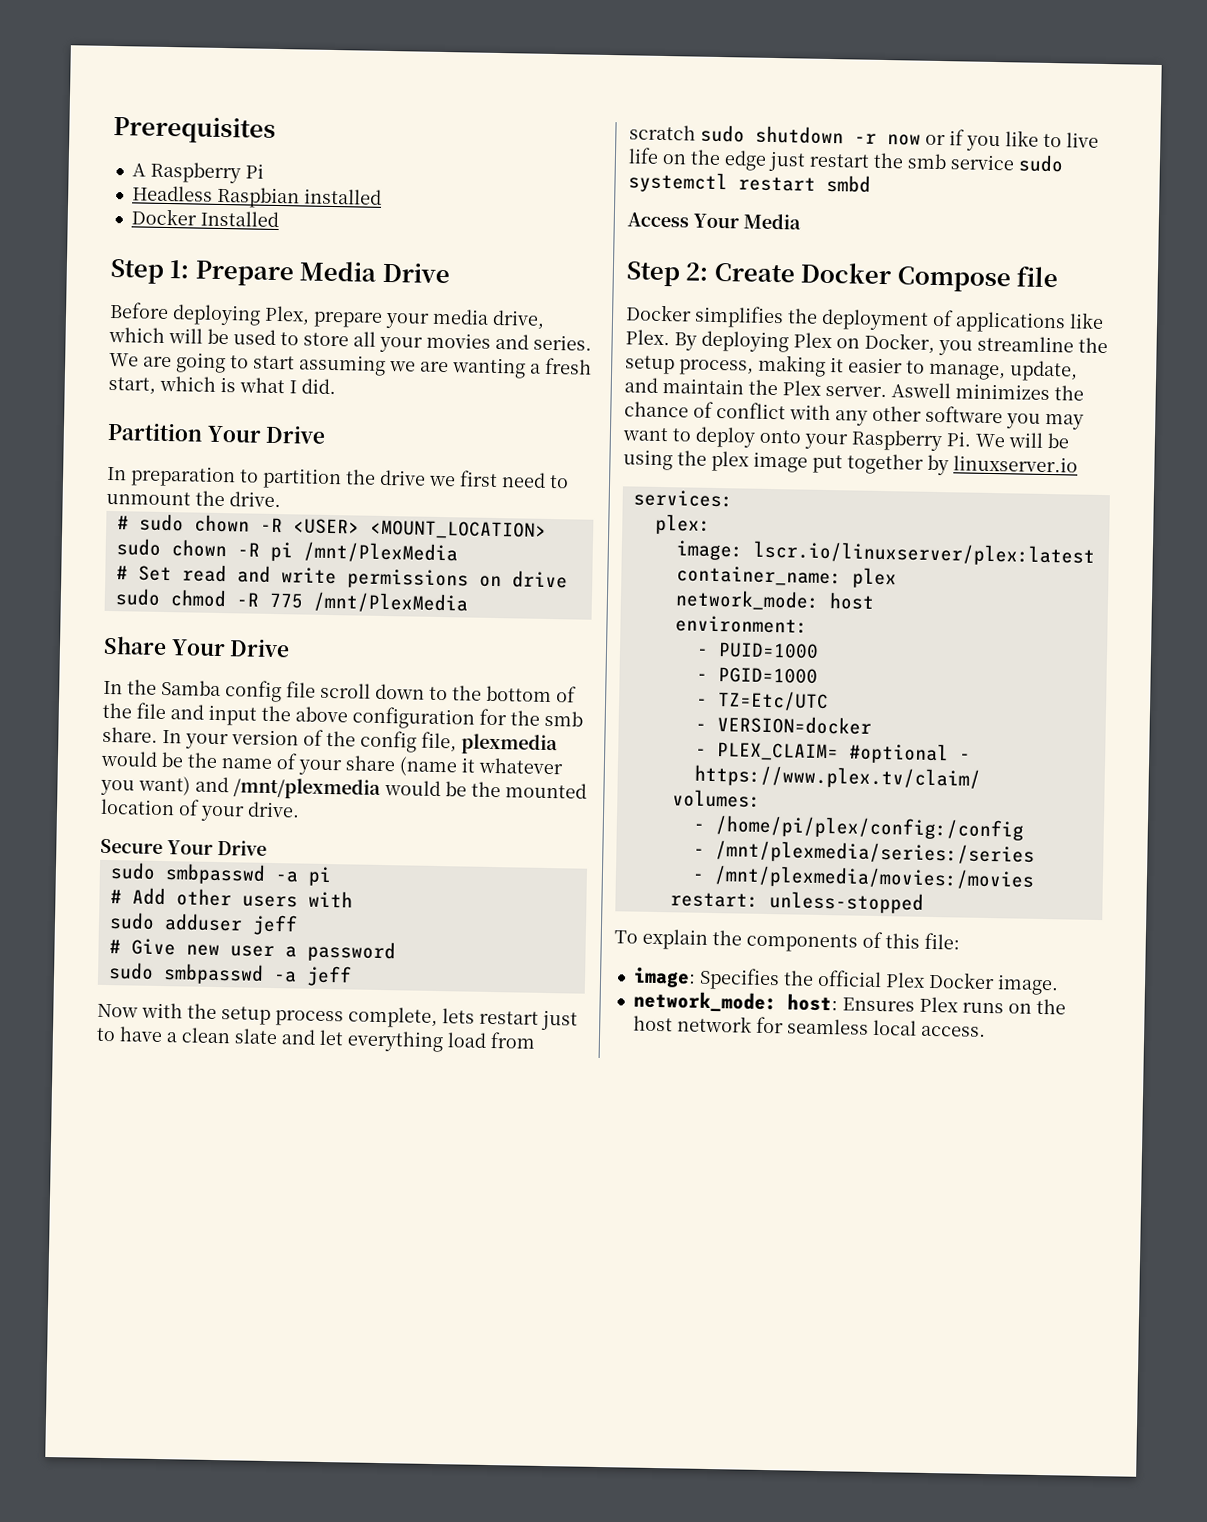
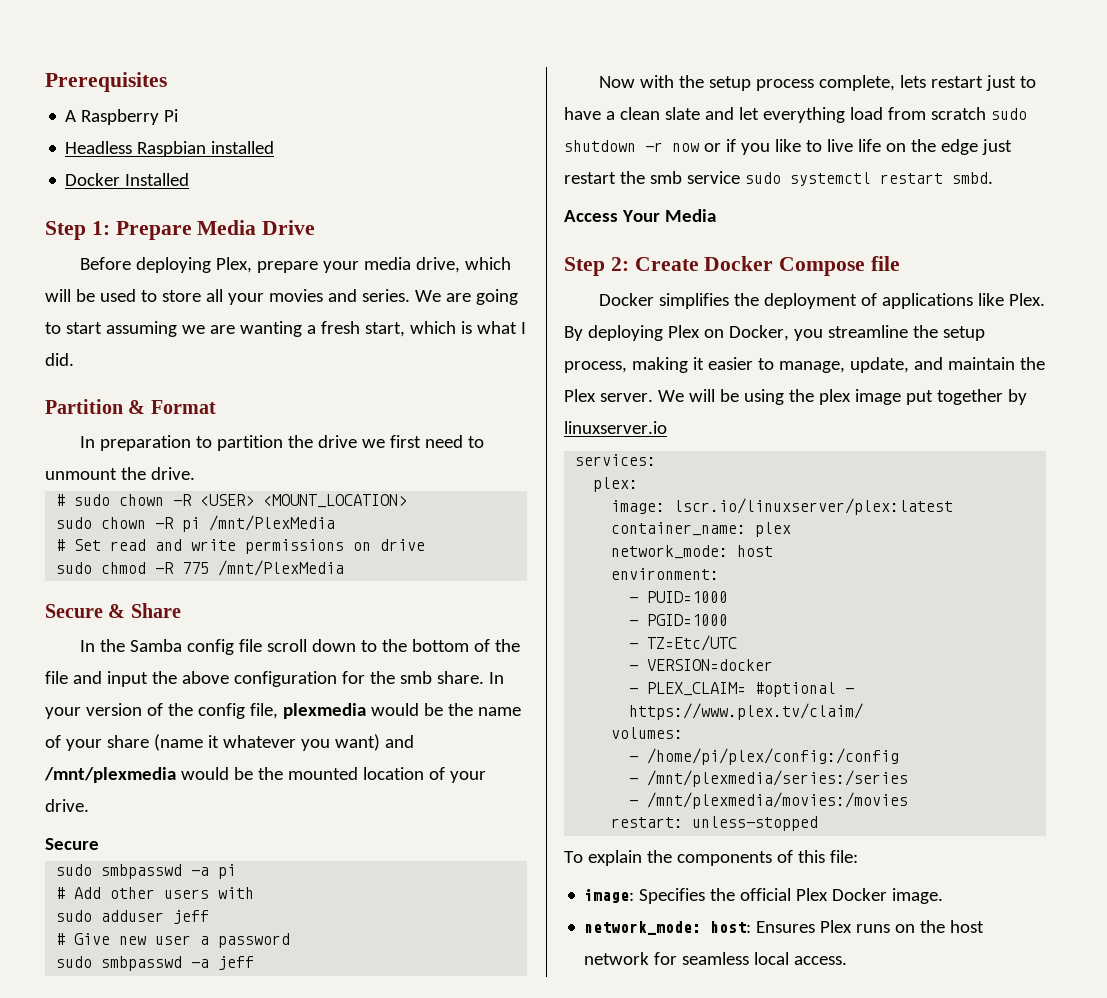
[206,424,327,444] Your Drive -> [128,400,216,414] & Format
(468, 602) none -> [45,604,126,618] Secure &
[170,638,291,658] Your Drive -> (181, 610) none
[167,840,267,856] Your Drive -> (99, 844) none
[826,174,871,193] smbd -> [951,172,993,184] smbd.
[891,382,1084,401] [624,401,1084,430] [622,426,972,452] Aswell minimizes the chance of conflict with any other software you may want to deploy onto your Raspberry Pi. -> (653, 397) none

